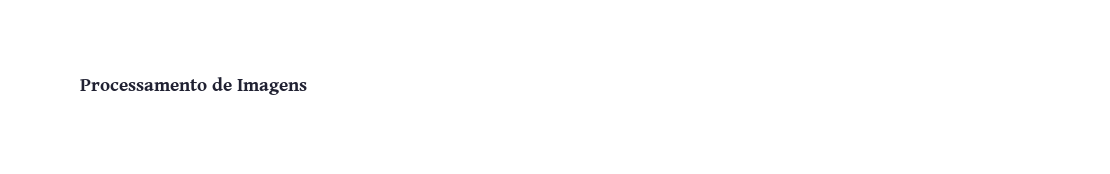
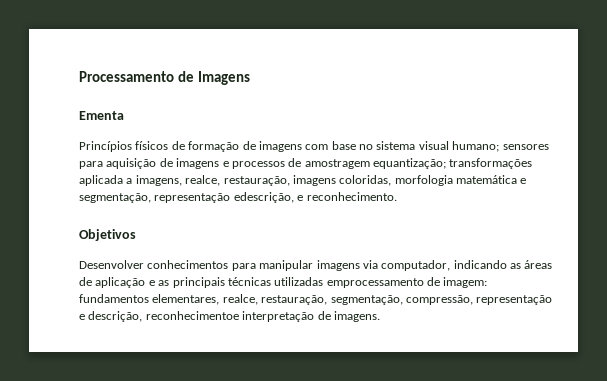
(307, 87) none -> [79,111,124,120] [79,141,549,152] [79,158,533,169] [79,175,527,186] [79,192,397,203] [79,229,136,241] [79,260,553,271] [79,277,488,288] [79,294,553,305] [79,311,380,322] // Ementa // Princípios físicos de formação de imagens com base no sistema visual humano; sensores para aquisição de imagens e processos de amostragem equantização; transformações aplicada a imagens, realce, restauração, imagens coloridas, morfologia matemática e segmentação, representação edescrição, e reconhecimento. // Objetivos // Desenvolver conhecimentos para manipular imagens via computador, indicando as áreas de aplicação e as principais técnicas utilizadas emprocessamento de imagem: fundamentos elementares, realce, restauração, segmentação, compressão, representação e descrição, reconhecimentoe interpretação de imagens.

